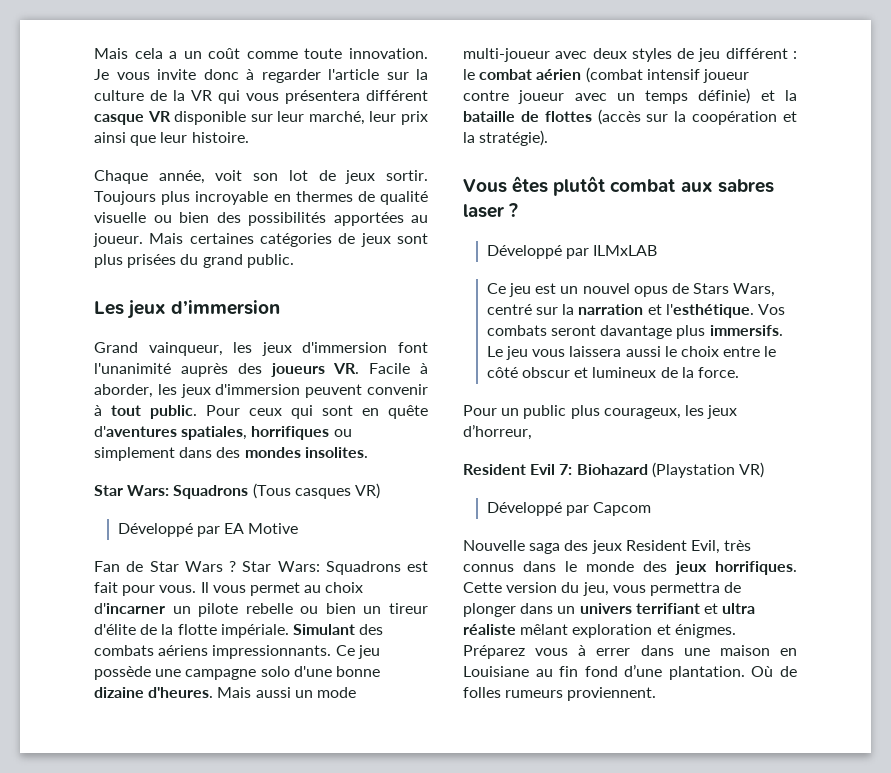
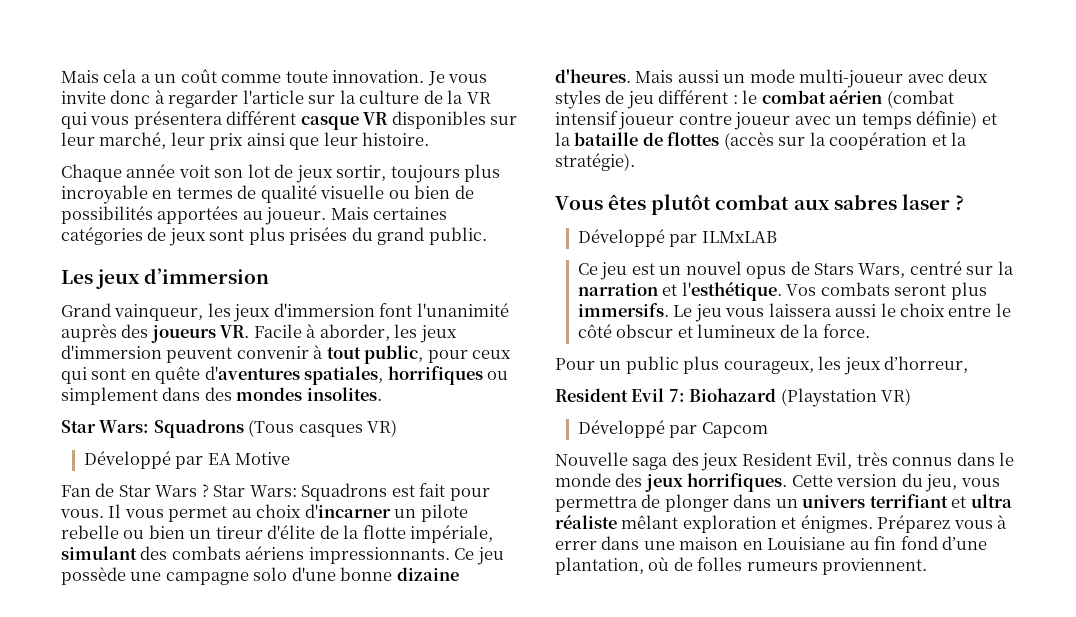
[174,111,247,125] disponible -> [391,111,486,129] disponibles
[158,170,205,184] année, -> [126,164,176,178] année
[386,170,429,181] [94,191,156,205] sortir. Toujours -> [336,165,460,183] sortir, toujours
[295,191,353,202] thermes -> [176,187,233,199] termes
[216,212,241,223] des -> [454,185,474,199] de
[150,405,240,419] public. Pour -> [364,345,468,364] public, pour
[220,624,355,638] impériale. Simulant -> [410,525,494,543] [61,546,137,560] impériale, simulant
[600,325,673,339] davantage -> (947, 290) none
[668,666,774,680] plantation. Où -> [555,557,670,575] plantation, où

